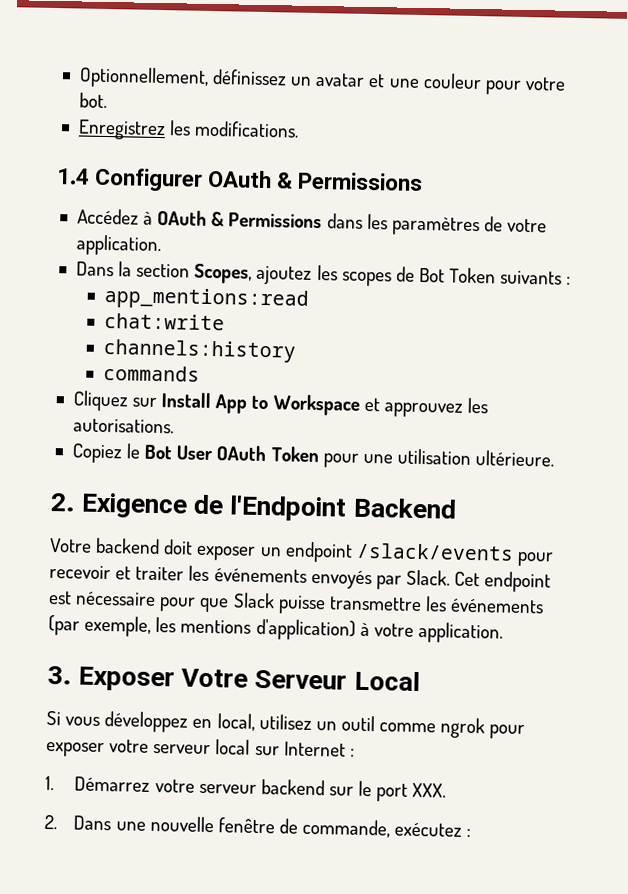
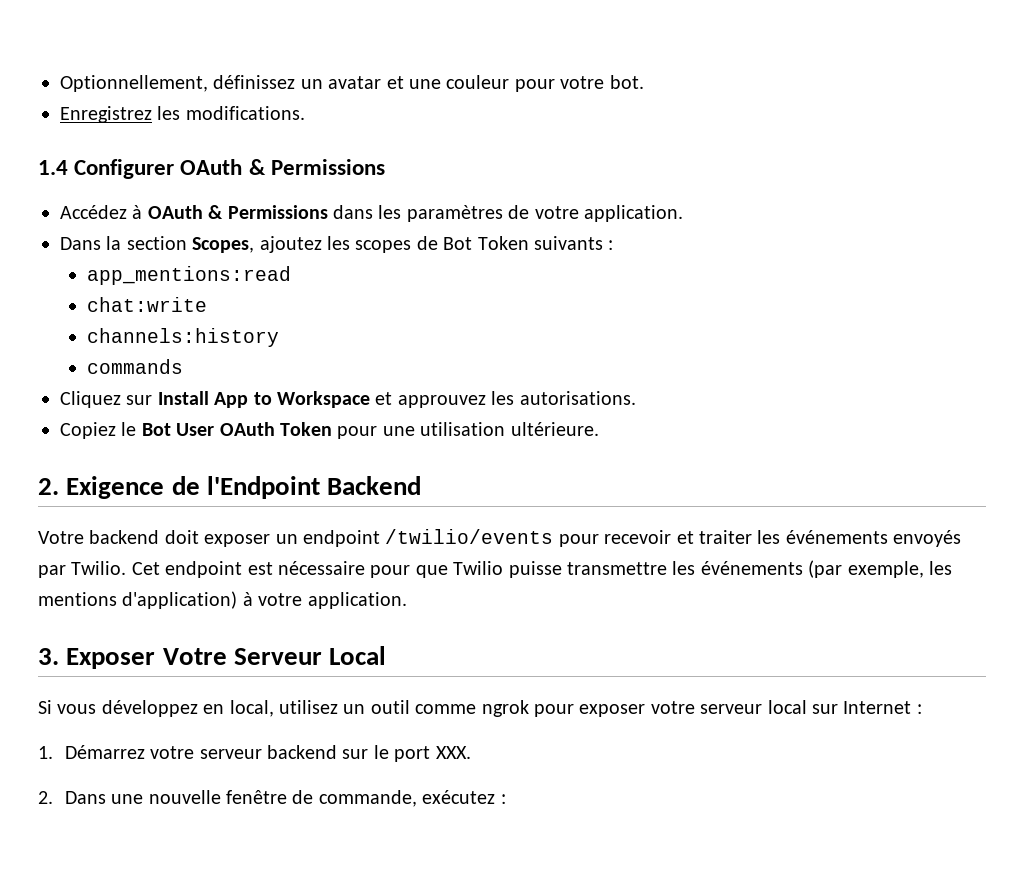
[355,542,514,561] /slack/events -> [385,529,554,544] /twilio/events
[405,569,450,586] Slack. -> [71,561,127,575] Twilio.
[232,592,275,609] Slack -> [453,561,504,575] Twilio

